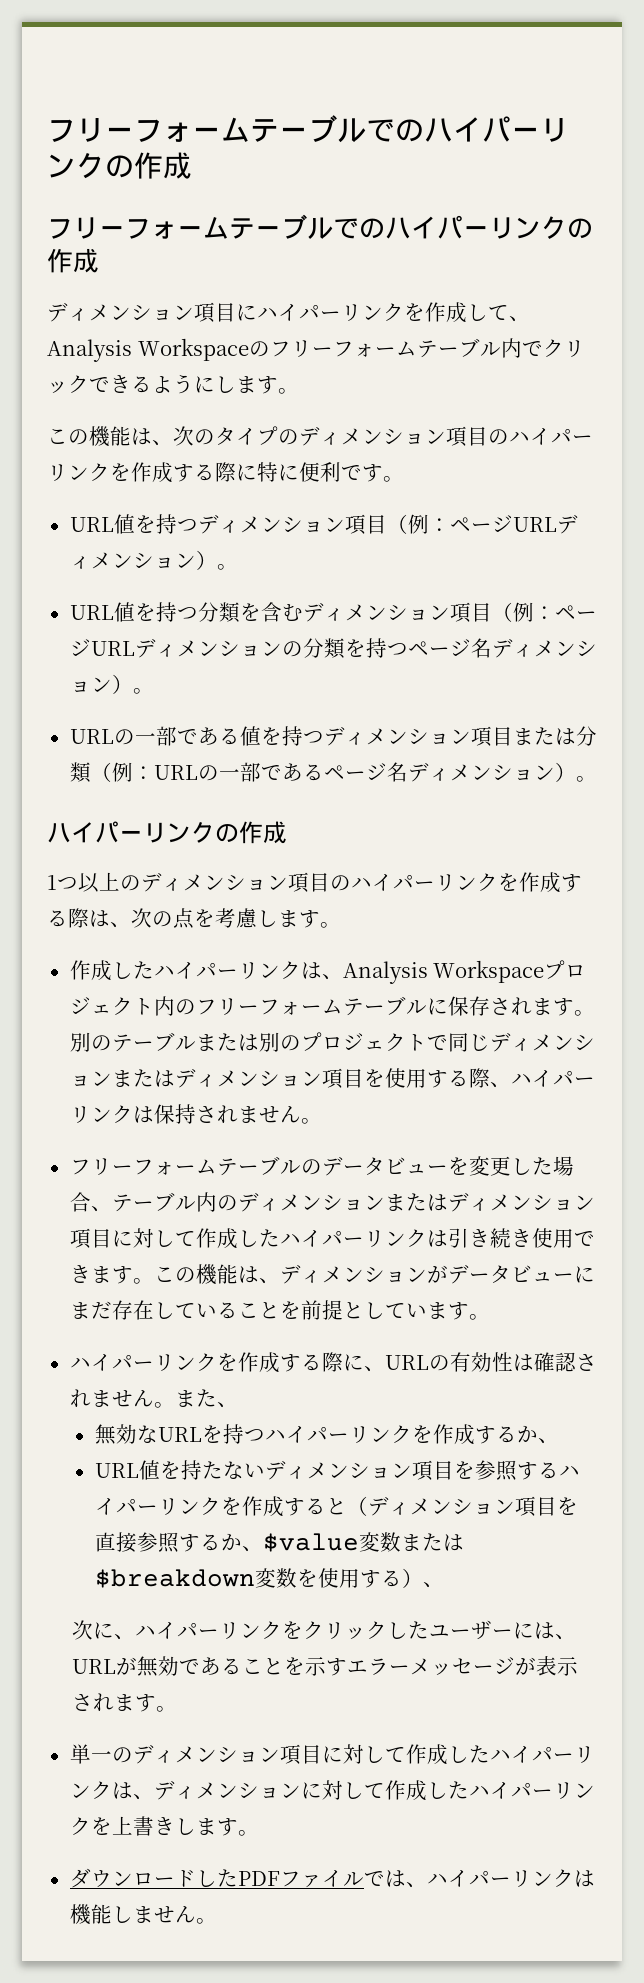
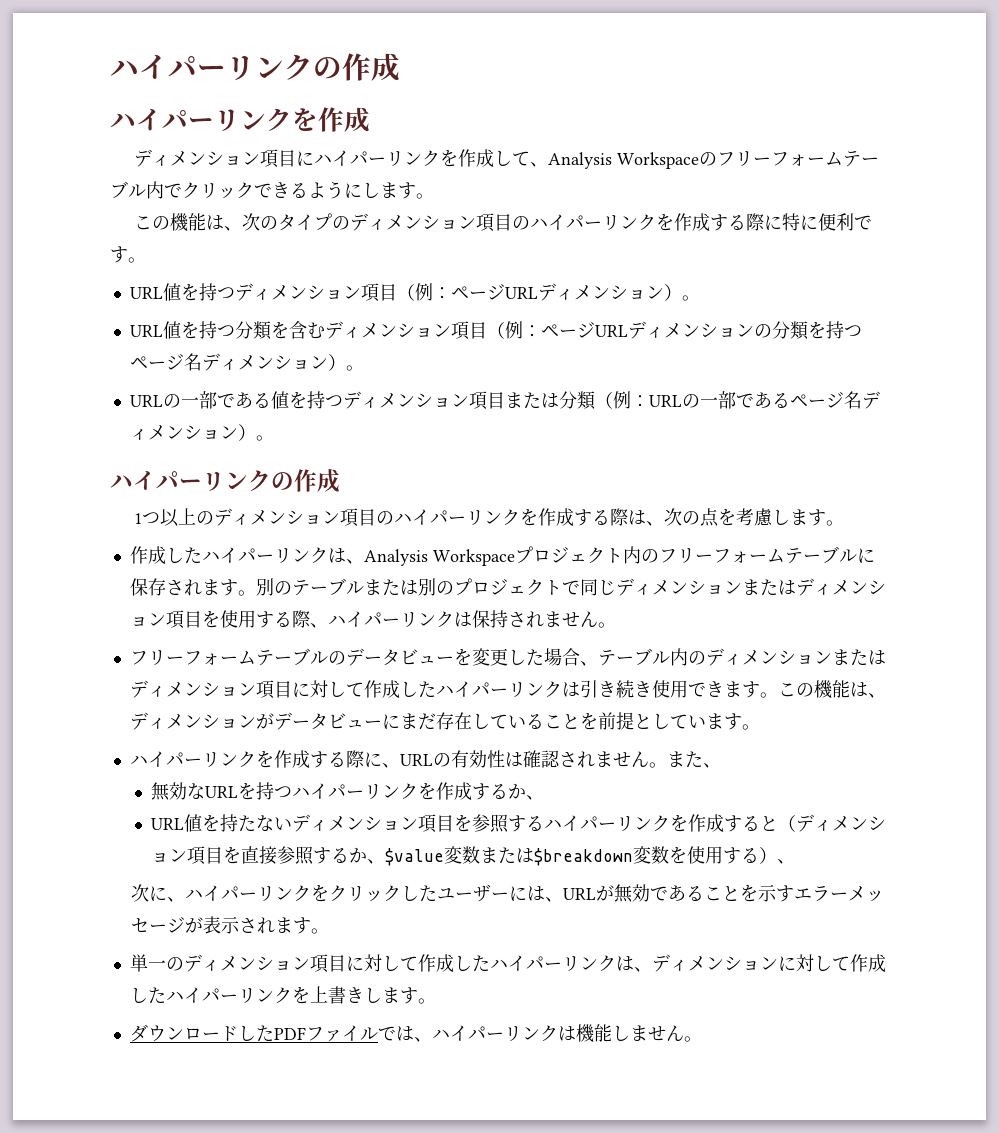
[47,115,569,143] [47,152,192,179] [47,214,593,239] フリーフォームテーブルでのハイパーリンクの作成 // フリーフォームテーブルでのハイパーリンクの -> [110,53,400,81] [110,108,318,131] ハイパーリンクの作成 // ハイパーリンクを

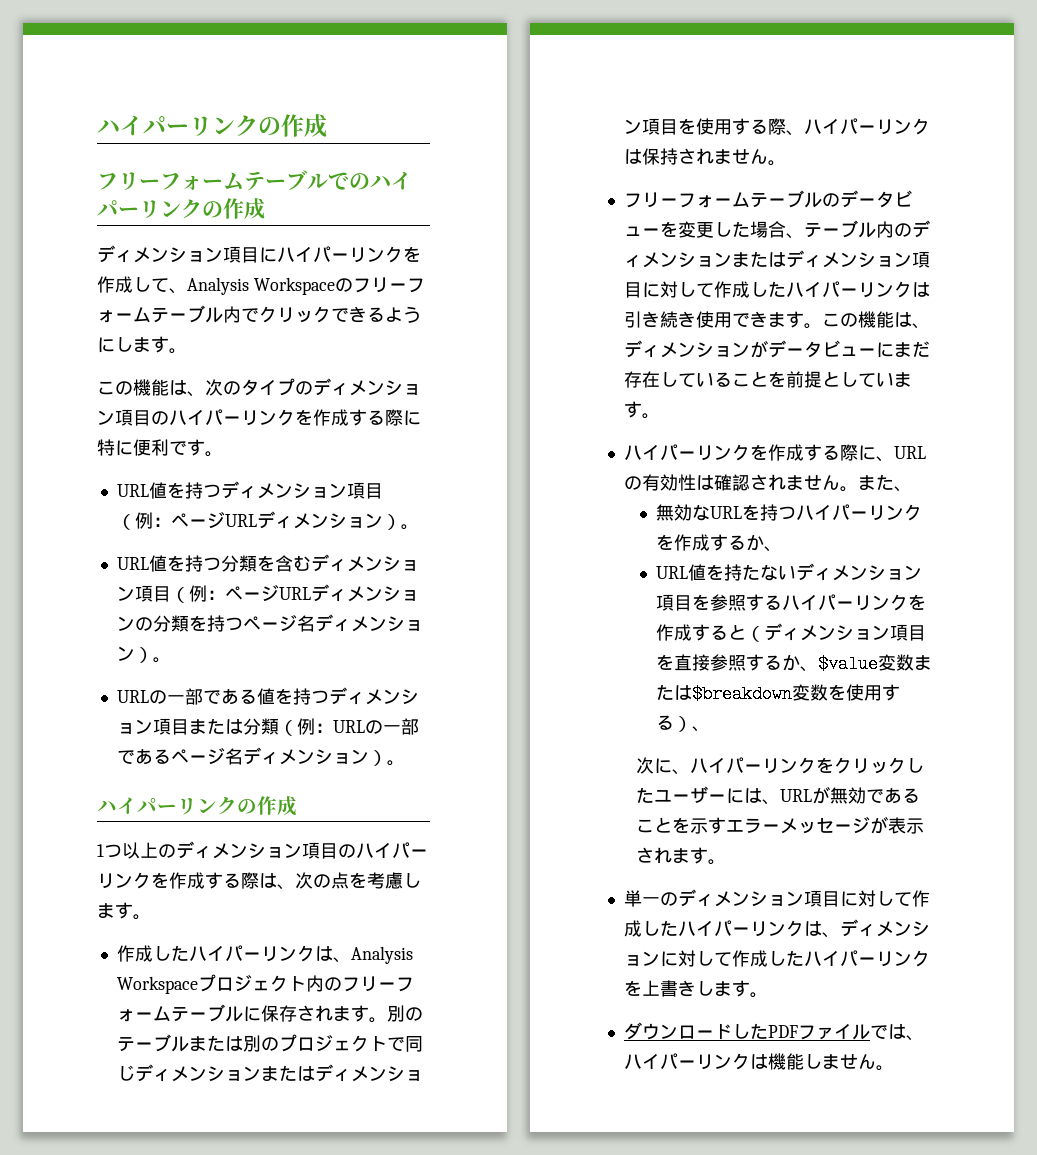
[110,53,400,81] [110,108,318,131] ハイパーリンクの作成 // ハイパーリンクを -> [97,114,327,138] [97,170,412,191] [97,199,223,219] ハイパーリンクの作成 // フリーフォームテーブルでのハイパーリンクの

